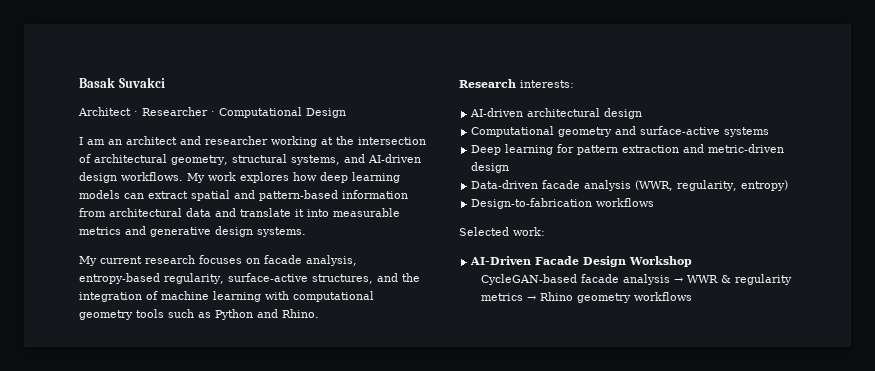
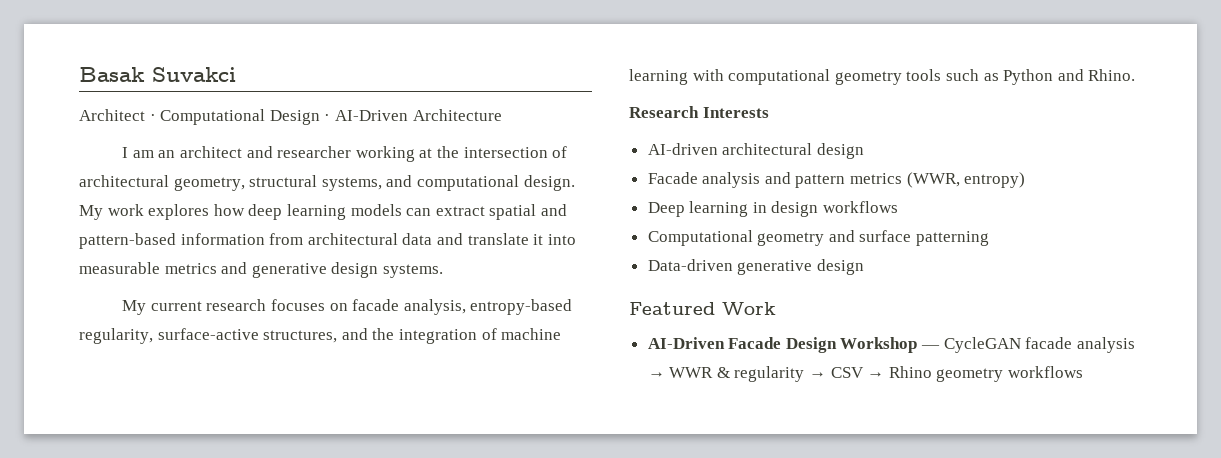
[142,107,215,116] Researcher · -> (156, 117) none
(346, 113) none -> [324,109,502,121] · AI-Driven Architecture
[367,154,421,163] [79,172,183,183] AI-driven design workflows. -> [416,175,575,191] computational design.
[520,80,574,88] interests: -> [702,107,769,118] Interests
[471,126,770,137] [471,144,785,155] [471,162,510,173] [471,180,789,191] [471,198,655,209] [459,227,545,236] Computational geometry and surface-active systems // Deep learning for pattern extraction and metric-driven design // Data-driven facade analysis (WWR, regularity, entropy) // Design-to-fabrication workflows // Selected work: -> [647,172,1026,188] [647,201,899,217] [647,230,990,246] [647,259,864,275] [629,302,776,315] Facade analysis and pattern metrics (WWR, entropy) // Deep learning in design workflows // Computational geometry and surface patterning // Data-driven generative design // Featured Work
[480,274,577,285] // CycleGAN-based -> [921,337,1021,353] — CycleGAN
[480,293,523,301] metrics -> [809,367,864,378] → CSV

